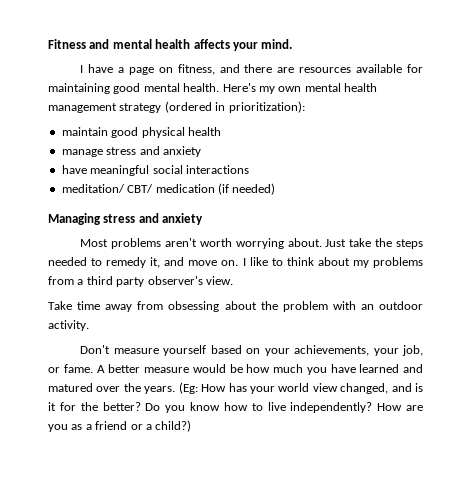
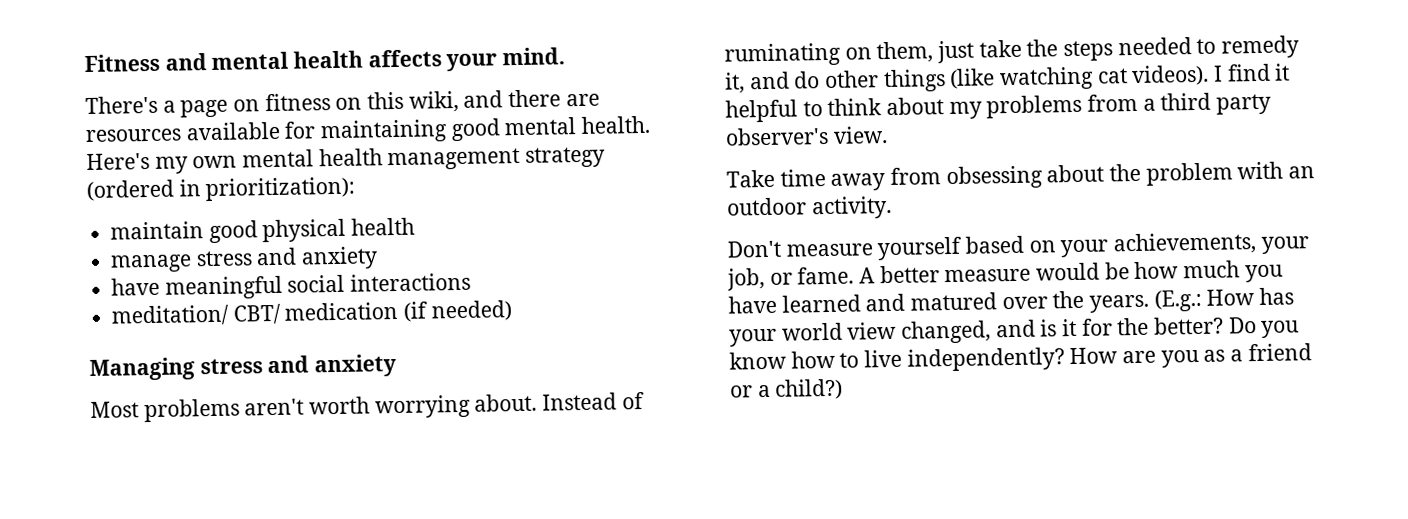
[80,64,114,73] I have -> [85,95,158,115] There's
[177,64,215,75] fitness, -> [264,90,459,113] fitness on this wiki,
[325,239,347,247] Just -> [542,391,645,411] [724,40,975,67] Instead of ruminating on them, just
[188,257,268,266] move on. I like -> [793,63,1291,93] [725,99,798,123] do other things (like watching cat videos). I find it helpful
[178,382,198,394] (Eg: -> [1153,289,1202,312] (E.g.:

